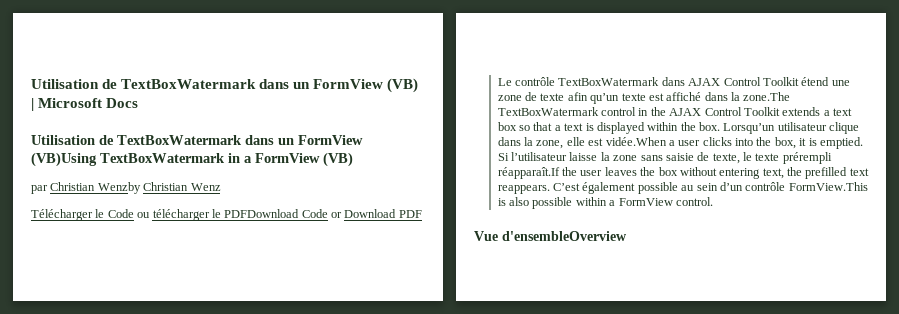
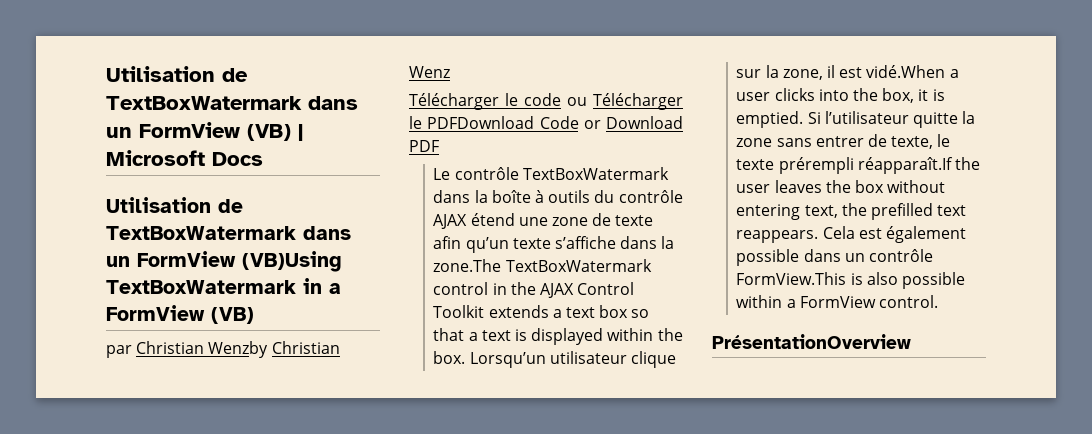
[107,209,210,221] Code ou télécharger -> [524,93,684,110] code ou Télécharger
[688,77,799,86] AJAX Control Toolkit -> [474,190,683,203] [433,214,468,229] la boîte à outils du contrôle AJAX
[648,92,702,101] est affiché -> [555,236,617,249] s’affiche
[497,137,521,146] dans -> [736,69,762,78] sur
[566,137,667,146] elle est vidée.When -> [827,65,946,78] il est vidé.When
[569,152,598,161] laisse -> [913,112,959,128] quitte
[665,153,694,161] saisie -> [815,136,864,147] entrer
[553,182,743,194] C’est également possible au sein d’un -> [822,226,967,243] [736,249,865,266] Cela est également possible dans un
[474,231,627,241] Vue d'ensembleOverview -> [712,334,911,349] PrésentationOverview

